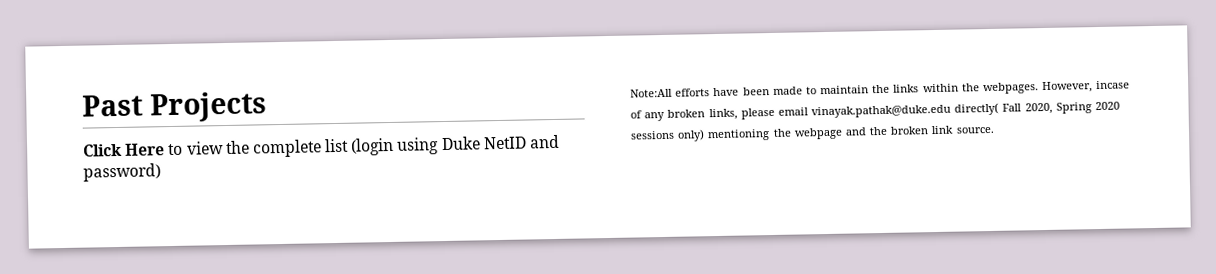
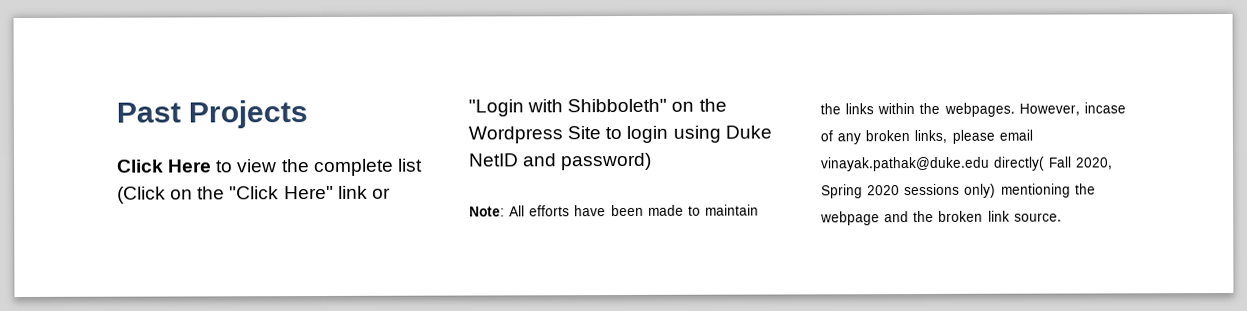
[350,137,395,156] (login -> [117,185,391,204] [468,98,727,117] [468,125,669,144] (Click on the "Click Here" link or "Login with Shibboleth" on the Wordpress Site to login
[630,88,673,98] Note:All -> [469,205,526,217] Note: All

